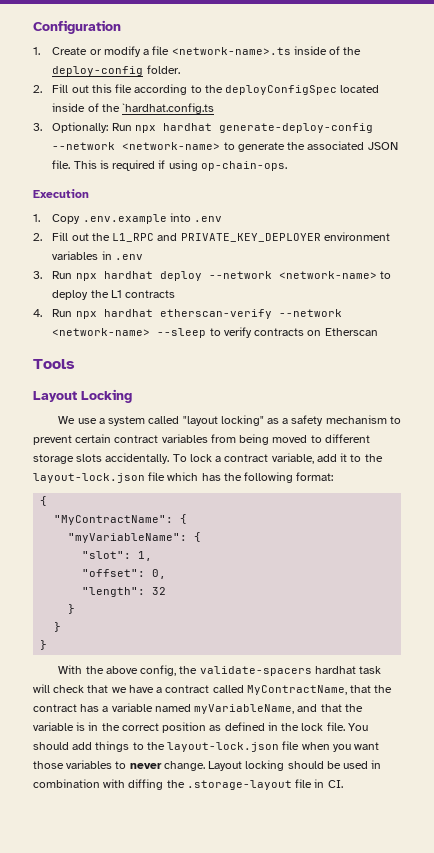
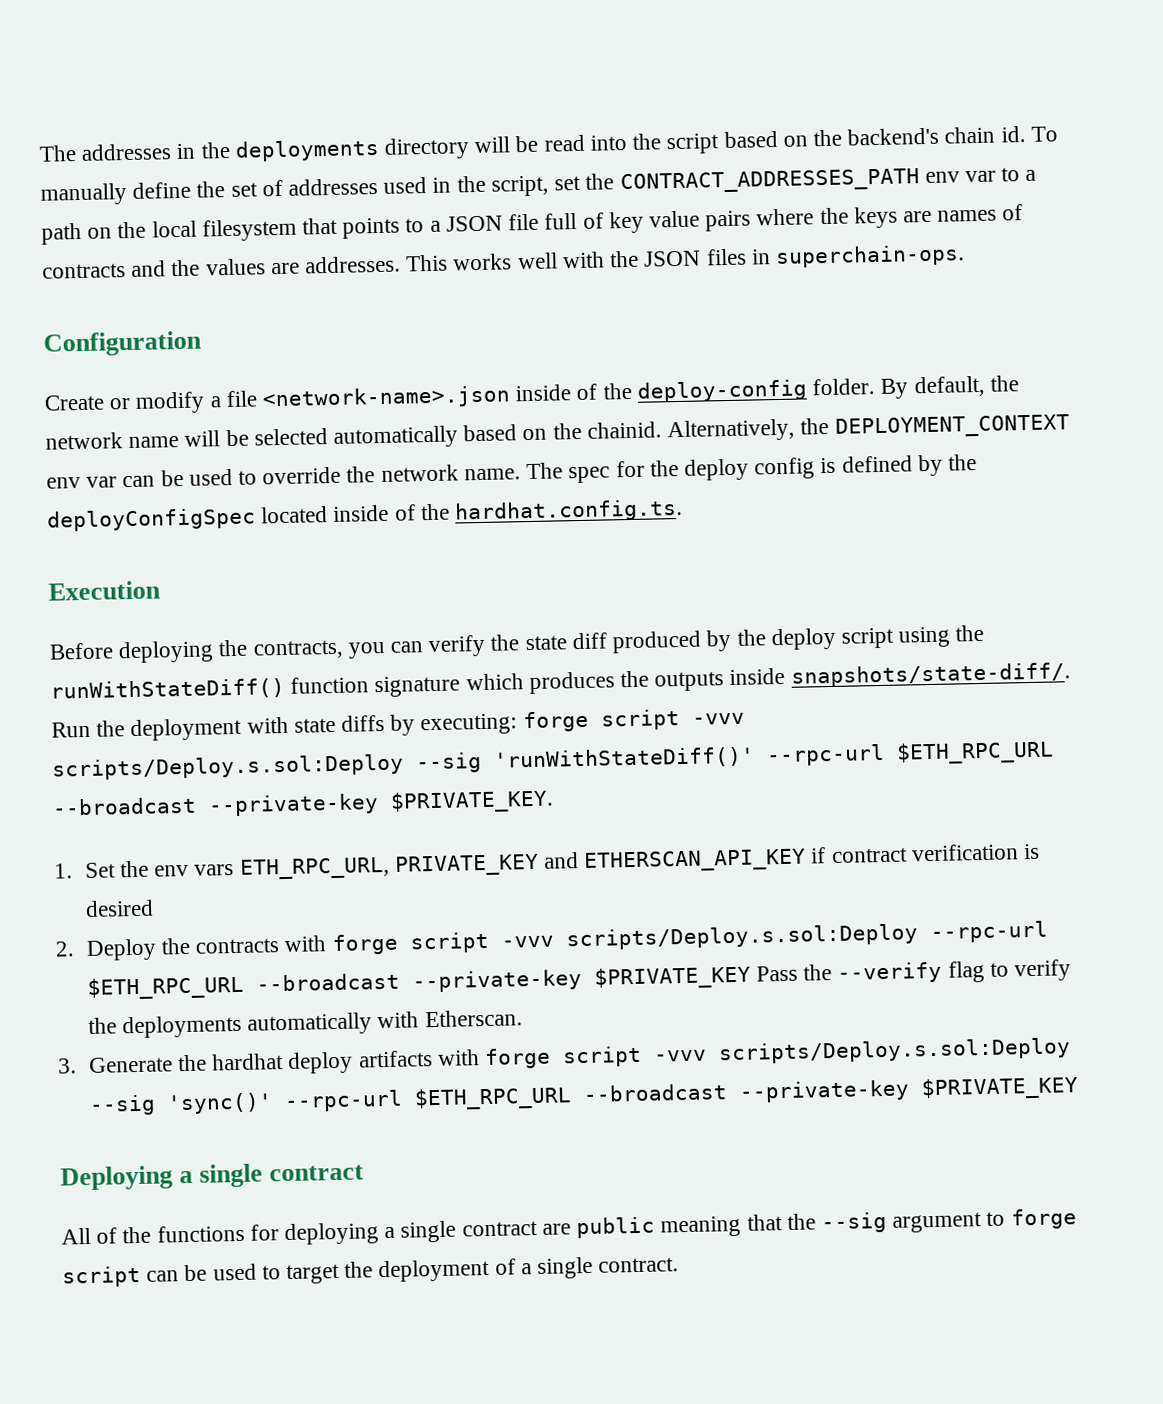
(33, 27) none -> [39,125,1058,162] [40,167,1037,206] [41,204,1024,245] [42,244,965,279] The addresses in the deployments directory will be read into the script based on the backend's chain id. To manually define the set of addresses used in the script, set the CONTRACT_ADDRESSES_PATH env var to a path on the local filesystem that points to a JSON file full of key value pairs where the keys are names of contracts and the values are addresses. This works well with the JSON files in superchain-ops. //
[33,47,40,55] 1. -> (202, 343) none
[171,47,291,55] <network-name>.ts -> [262,385,512,411] <network-name>.json
[33,84,202,95] // 2. Fill out this file according to -> [880,375,1019,399] [45,414,1070,450] [46,454,943,489] By default, the network name will be selected automatically based on the chainid. Alternatively, the DEPLOYMENT_CONTEXT env var can be used to override the network name. The spec for the deploy config is defined by
[122,103,215,114] [33,122,373,133] [52,141,398,152] [52,160,287,171] [33,189,89,198] [33,213,223,224] [33,232,390,242] [52,251,143,260] [33,271,391,281] [52,290,176,300] [33,309,342,319] [52,327,378,338] [33,359,75,369] [33,389,132,403] [58,415,401,426] [33,434,370,445] [33,453,383,464] [33,472,334,483] [40,496,48,506] [54,514,188,525] [68,532,202,543] [82,551,153,561] [82,569,167,579] [82,587,167,597] [68,604,76,614] [54,622,62,632] [40,640,48,650] [58,665,381,676] [33,684,393,695] [33,703,363,714] [33,722,368,733] [33,741,380,752] [33,760,382,771] [33,779,343,790] `hardhat.config.ts // 3. Optionally: Run npx hardhat generate-deploy-config --network <network-name> to generate the associated JSON file. This is required if using op-chain-ops. // Execution // 1. Copy .env.example into .env // 2. Fill out the L1_RPC and PRIVATE_KEY_DEPLOYER environment variables in .env // 3. Run npx hardhat deploy --network <network-name> to deploy the L1 contracts // 4. Run npx hardhat etherscan-verify --network <network-name> --sleep to verify contracts on Etherscan // Tools // Layout Locking // We use a system called "layout locking" as a safety mechanism to prevent certain contract variables from being moved to different storage slots accidentally. To lock a contract variable, add it to the layout-lock.json file which has the following format: // { // "MyContractName": { // "myVariableName": { // "slot": 1, // "offset": 0, // "length": 32 // } // } // } // With the above config, the validate-spacers hardhat task will check that we have a contract called MyContractName, that the contract has a variable named myVariableName, and that the variable is in the correct position as defined in the lock file. You should add things to the layout-lock.json file when you want those variables to never change. Layout locking should be used in combination with diffing the .storage-layout file in CI. -> [454,498,684,524] [48,580,161,601] [49,624,985,664] [50,662,1071,702] [51,709,745,742] [52,740,1054,781] [52,789,554,817] [54,843,1041,880] [84,899,154,918] [55,920,1048,961] [86,959,1072,1000] [87,1009,523,1039] [58,1037,1072,1074] [88,1076,1079,1116] [60,1163,365,1191] [61,1208,1077,1246] [62,1256,680,1288] hardhat.config.ts. // Execution // Before deploying the contracts, you can verify the state diff produced by the deploy script using the runWithStateDiff() function signature which produces the outputs inside snapshots/state-diff/. Run the deployment with state diffs by executing: forge script -vvv scripts/Deploy.s.sol:Deploy --sig 'runWithStateDiff()' --rpc-url $ETH_RPC_URL --broadcast --private-key $PRIVATE_KEY. // 1. Set the env vars ETH_RPC_URL, PRIVATE_KEY and ETHERSCAN_API_KEY if contract verification is desired // 2. Deploy the contracts with forge script -vvv scripts/Deploy.s.sol:Deploy --rpc-url $ETH_RPC_URL --broadcast --private-key $PRIVATE_KEY Pass the --verify flag to verify the deployments automatically with Etherscan. // 3. Generate the hardhat deploy artifacts with forge script -vvv scripts/Deploy.s.sol:Deploy --sig 'sync()' --rpc-url $ETH_RPC_URL --broadcast --private-key $PRIVATE_KEY // Deploying a single contract // All of the functions for deploying a single contract are public meaning that the --sig argument to forge script can be used to target the deployment of a single contract.

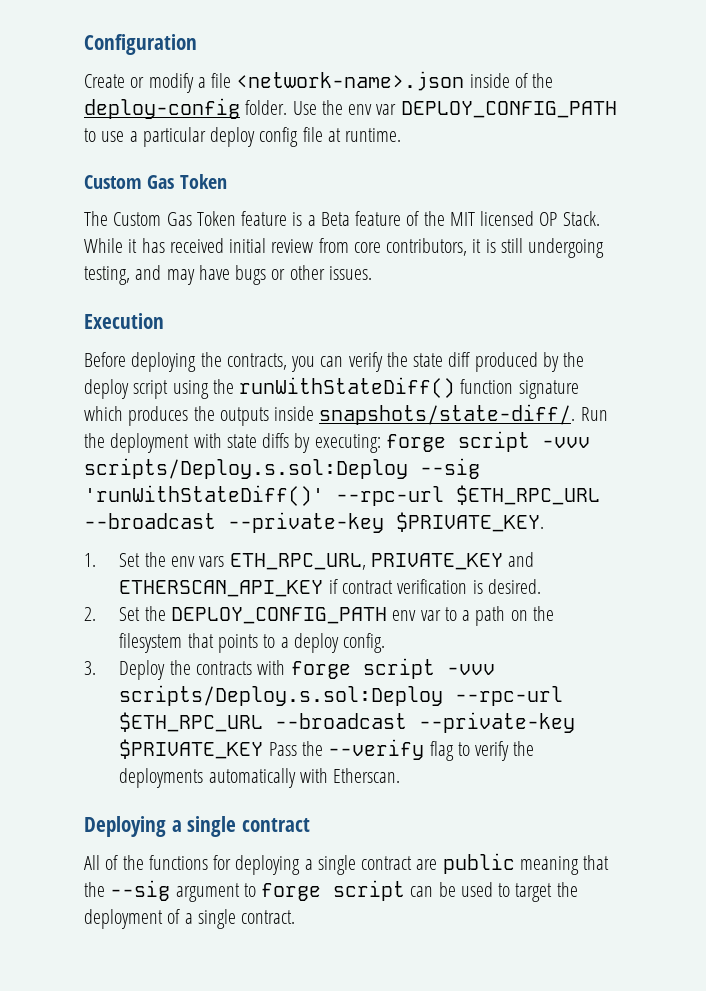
[39,125,1058,162] [40,167,1037,206] [41,204,1024,245] [42,244,965,279] The addresses in the deployments directory will be read into the script based on the backend's chain id. To manually define the set of addresses used in the script, set the CONTRACT_ADDRESSES_PATH env var to a path on the local filesystem that points to a JSON file full of key value pairs where the keys are names of contracts and the values are addresses. This works well with the JSON files in superchain-ops. // -> (84, 44) none
[880,375,1019,399] [45,414,1070,450] [46,454,977,489] [47,498,684,532] By default, the network name will be selected automatically based on the chainid. Alternatively, the DEPLOYMENT_CONTEXT env var can be used to override the network name. The spec for the deploy config is defined by the deployConfigSpec located inside of the hardhat.config.ts. -> [292,100,617,118] [84,127,402,147] [84,174,227,189] [84,211,600,226] [84,238,605,258] [84,265,372,285] Use the env var DEPLOY_CONFIG_PATH to use a particular deploy config file at runtime. // Custom Gas Token // The Custom Gas Token feature is a Beta feature of the MIT licensed OP Stack. While it has received initial review from core contributors, it is still undergoing testing, and may have bugs or other issues.
[84,899,154,918] [55,941,75,957] desired // 2. -> [487,579,541,594] [84,606,554,626] [119,633,386,653] [84,661,96,675] desired. // 2. Set the DEPLOY_CONFIG_PATH env var to a path on the filesystem that points to a deploy config. // 3.
[58,1037,1072,1074] [88,1076,1079,1116] // 3. Generate the hardhat deploy artifacts with forge script -vvv scripts/Deploy.s.sol:Deploy --sig 'sync()' --rpc-url $ETH_RPC_URL --broadcast --private-key $PRIVATE_KEY -> (401, 775) none

